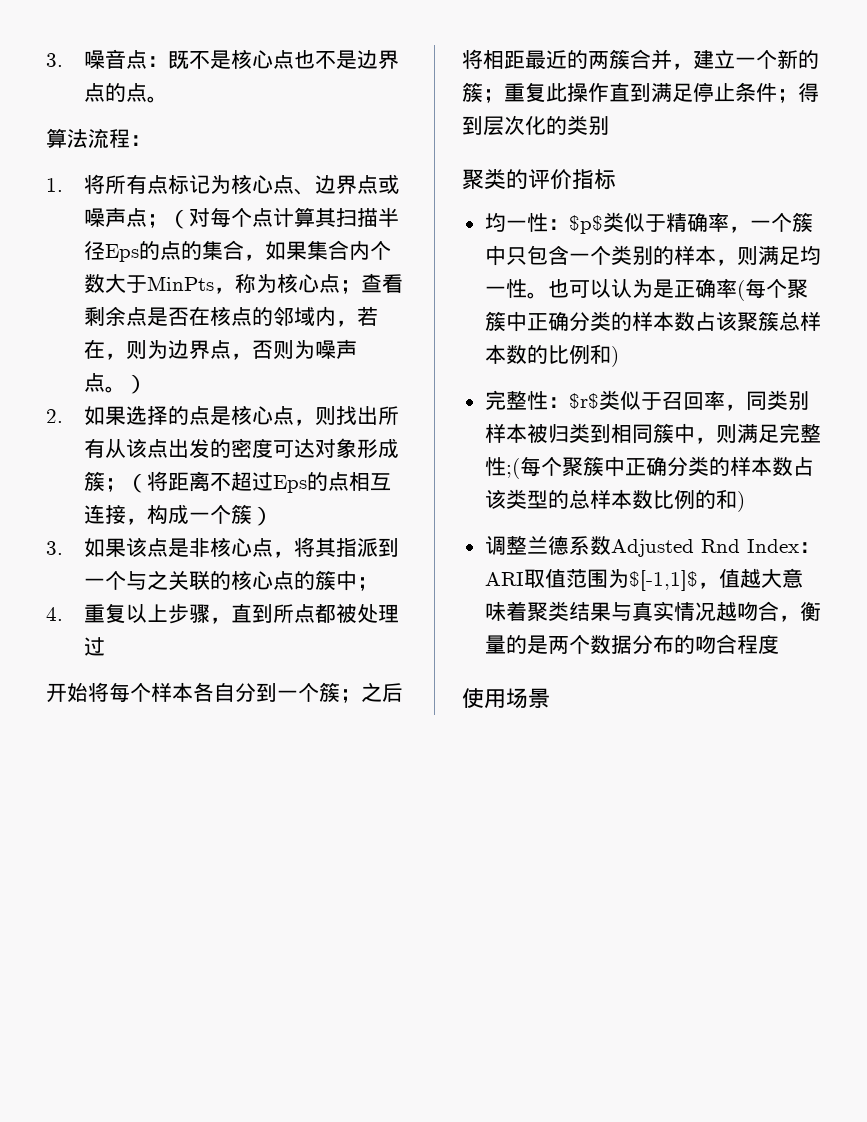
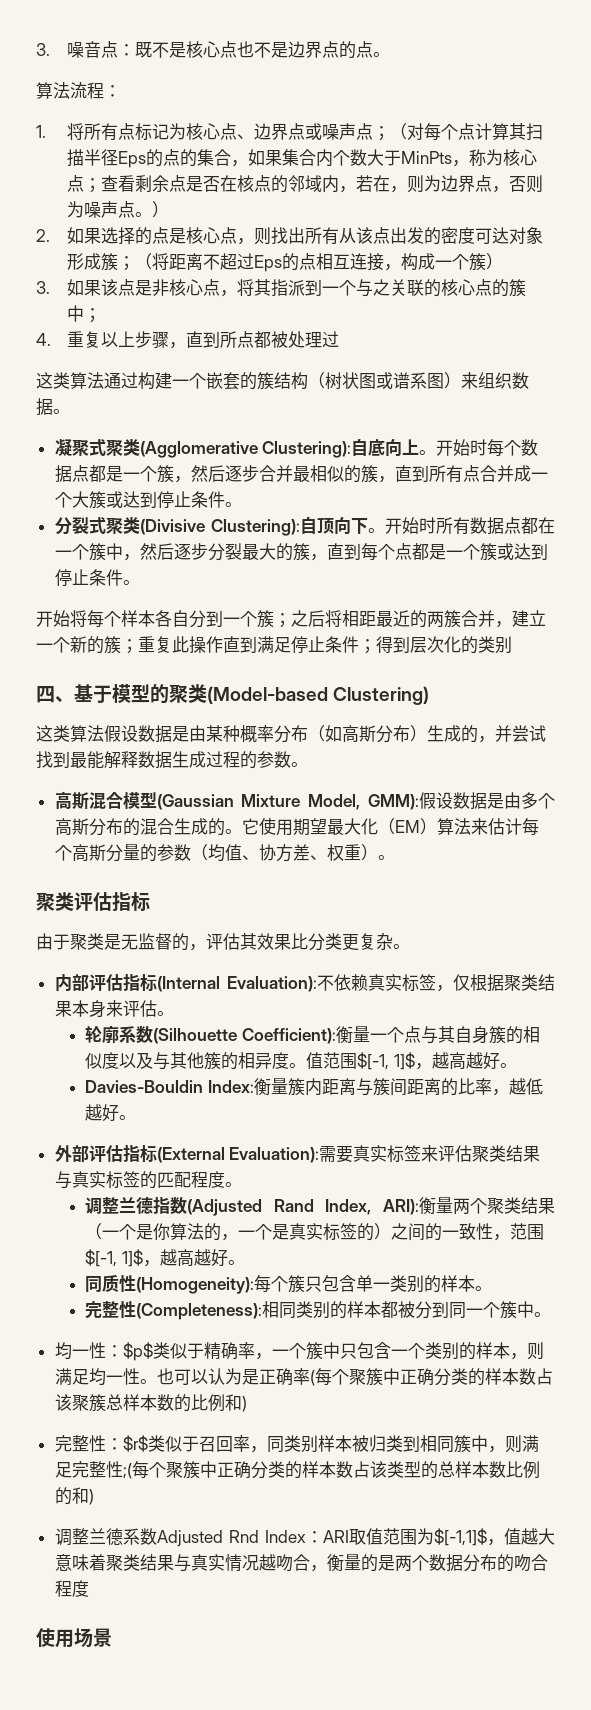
(106, 646) none -> [36,372,529,390] [36,398,70,416] [54,438,539,458] [54,465,548,483] [54,491,242,509] [54,516,555,536] [54,543,548,561] [54,569,140,586] // 这类算法通过构建一个嵌套的簇结构（树状图或谱系图）来组织数据。 // 凝聚式聚类(Agglomerative Clustering):自底向上。开始时每个数据点都是一个簇，然后逐步合并最相似的簇，直到所有点合并成一个大簇或达到停止条件。 // 分裂式聚类(Divisive Clustering):自顶向下。开始时所有数据点都在一个簇中，然后逐步分裂最大的簇，直到每个点都是一个簇或达到停止条件。
[462,169,616,190] 聚类的评价指标 -> [36,684,430,705] [36,725,546,743] [36,751,308,769] [54,791,555,810] [54,817,539,836] [54,844,395,862] [36,892,150,911] [36,933,410,951] [54,974,555,992] [54,1000,174,1018] [85,1026,540,1044] [85,1052,517,1070] [85,1078,543,1096] [85,1104,137,1122] [54,1145,541,1163] [54,1171,242,1189] [85,1197,555,1216] [85,1223,545,1241] [85,1249,245,1267] [85,1274,493,1294] [85,1301,552,1320] 四、基于模型的聚类(Model-based Clustering) // 这类算法假设数据是由某种概率分布（如高斯分布）生成的，并尝试找到最能解释数据生成过程的参数。 // 高斯混合模型(Gaussian Mixture Model, GMM):假设数据是由多个高斯分布的混合生成的。它使用期望最大化（EM）算法来估计每个高斯分量的参数（均值、协方差、权重）。 // 聚类评估指标 // 由于聚类是无监督的，评估其效果比分类更复杂。 // 内部评估指标(Internal Evaluation):不依赖真实标签，仅根据聚类结果本身来评估。 // 轮廓系数(Silhouette Coefficient):衡量一个点与其自身簇的相似度以及与其他簇的相异度。值范围$[-1, 1]$，越高越好。 // Davies-Bouldin Index:衡量簇内距离与簇间距离的比率，越低越好。 // 外部评估指标(External Evaluation):需要真实标签来评估聚类结果与真实标签的匹配程度。 // 调整兰德指数(Adjusted Rand Index, ARI):衡量两个聚类结果（一个是你算法的，一个是真实标签的）之间的一致性，范围$[-1, 1]$，越高越好。 // 同质性(Homogeneity):每个簇只包含单一类别的样本。 // 完整性(Completeness):相同类别的样本都被分到同一个簇中。

